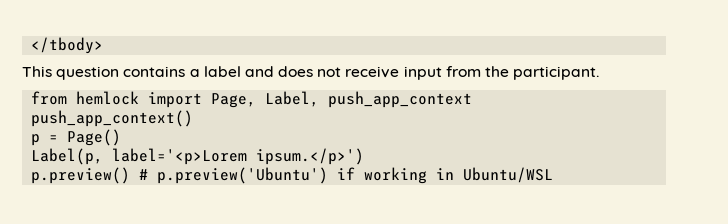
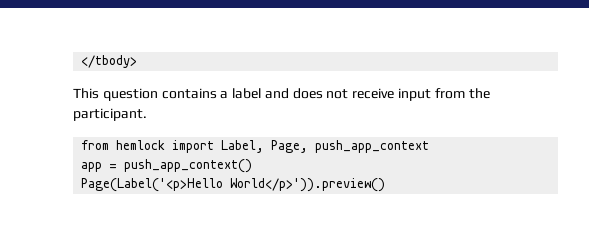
[211,91,320,108] Page, Label, -> [221,140,309,153] Label, Page,
(473, 99) none -> [81,162,118,172] app =
[31,129,122,146] [31,148,365,165] [31,167,554,184] p = Page() // Label(p, label='<p>Lorem ipsum.</p>') // p.preview() # p.preview('Ubuntu') if working in Ubuntu/WSL -> [81,178,386,192] Page(Label('<p>Hello World</p>')).preview()

